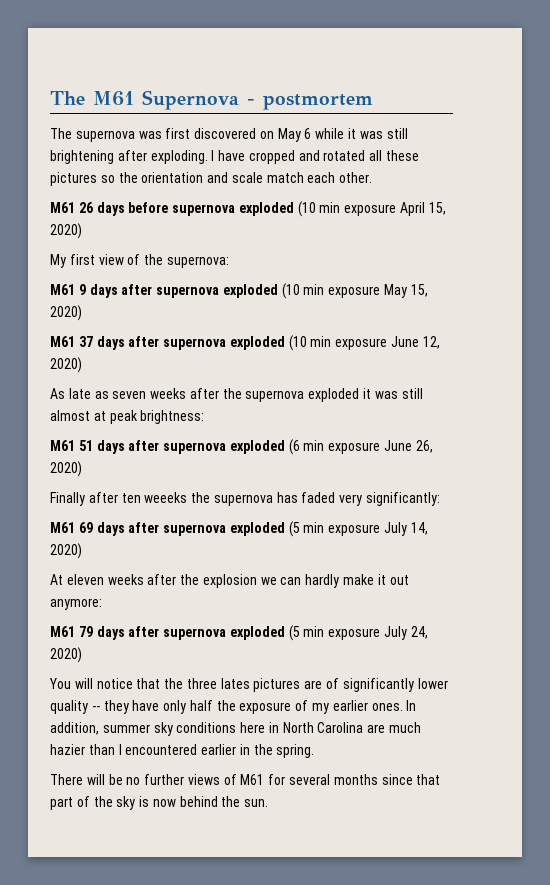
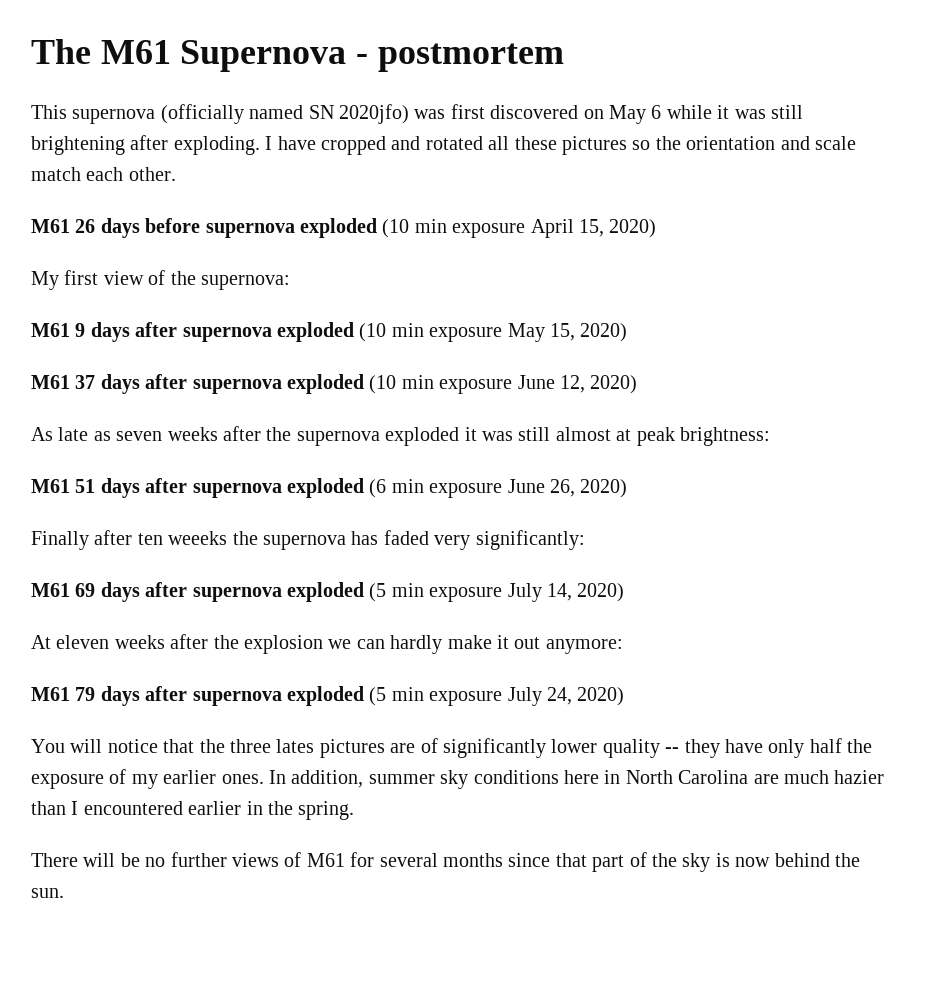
[50,128,135,142] The supernova -> [31,104,409,124] This supernova (officially named SN 2020jfo)

